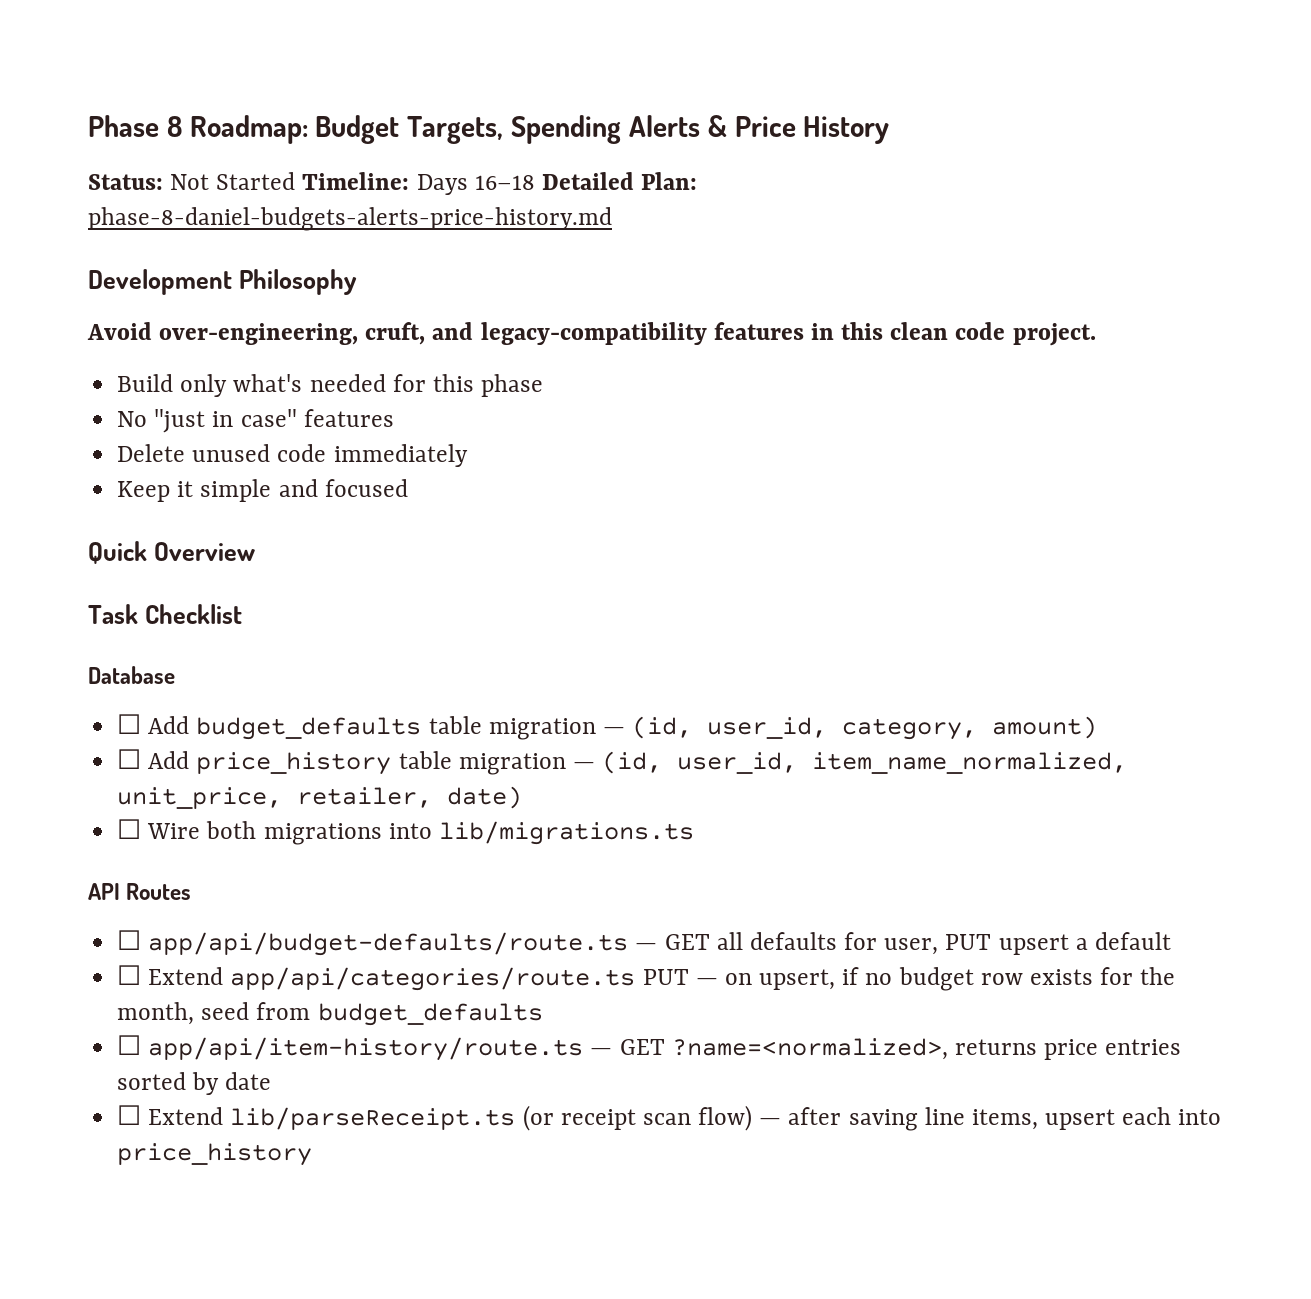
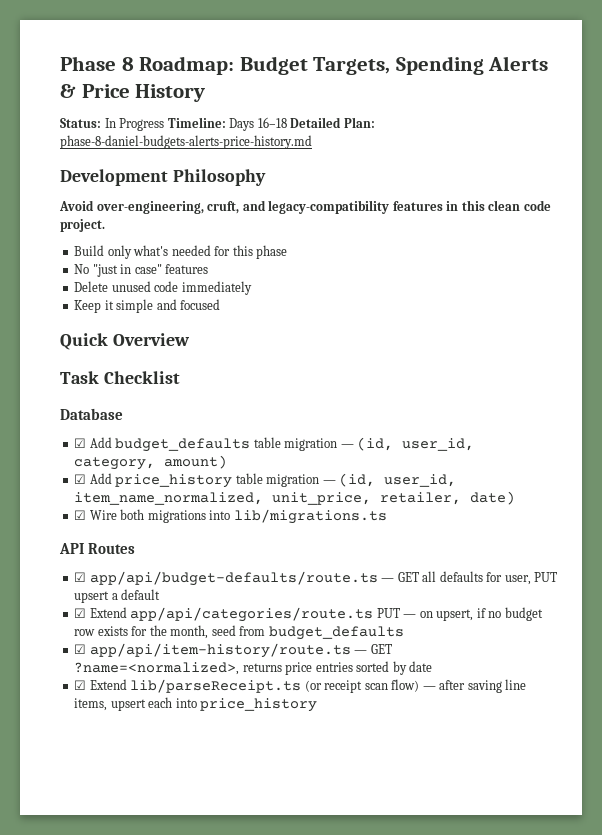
[170,172,296,190] Not Started -> [104,118,165,131] In Progress
[117,714,142,734] ☐ -> [74,438,87,448] ☑
[117,749,142,769] ☐ -> [74,474,87,484] ☑
[117,819,142,839] ☐ -> [74,510,87,520] ☑
[117,930,142,950] ☐ -> [74,572,87,582] ☑
[117,965,142,985] ☐ -> [74,608,87,618] ☑
[117,1035,142,1055] ☐ -> [74,644,87,654] ☑
[117,1105,142,1125] ☐ -> [74,680,87,690] ☑

